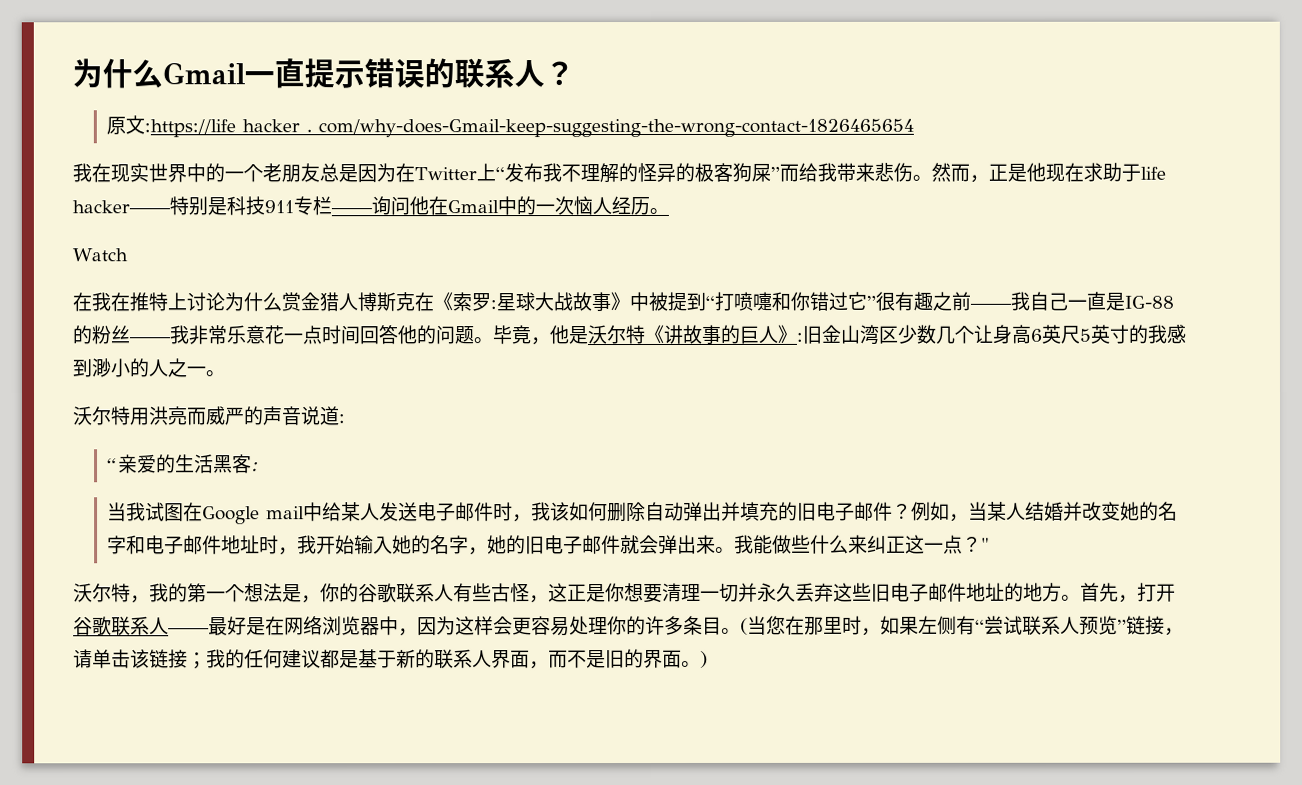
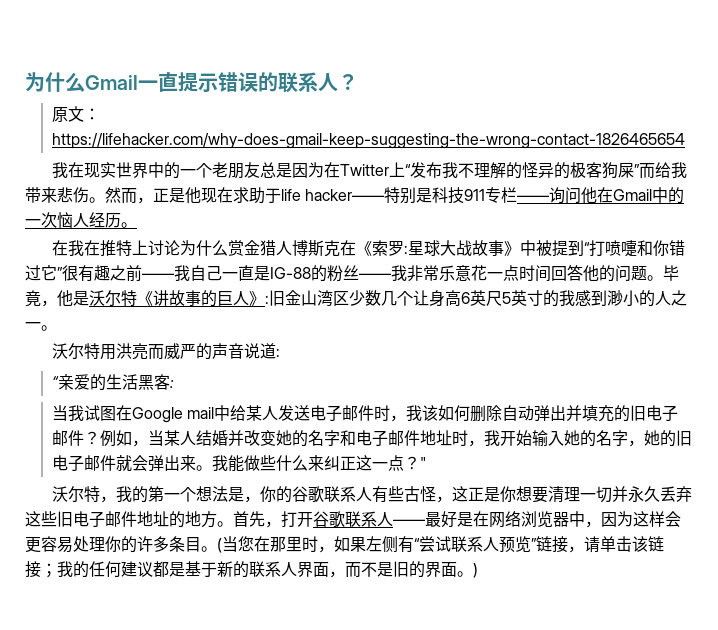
[144,118,915,138] :https://life hacker . com/why-does-Gmail-keep-suggesting-the-wrong-contact-1826465654 -> [83,108,100,120] [51,133,685,149] ：https://lifehacker.com/why-does-gmail-keep-suggesting-the-wrong-contact-1826465654
[72,248,128,262] // Watch -> (137, 225) none

